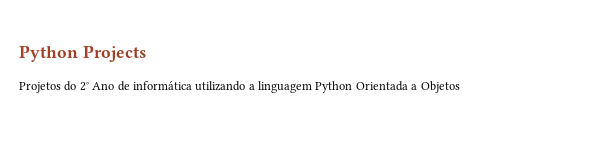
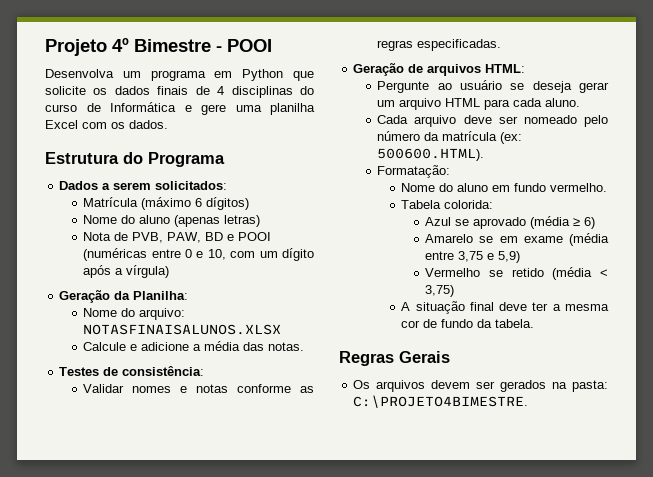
[19,45,146,62] [19,81,460,93] Python Projects // Projetos do 2° Ano de informática utilizando a linguagem Python Orientada a Objetos -> [45,38,272,56] [45,69,314,81] [45,86,314,98] [45,102,315,115] [45,120,168,129] [45,152,225,167] [59,181,228,190] [83,197,250,210] [83,215,261,227] [83,232,272,243] [83,248,314,261] [83,265,170,278] [59,290,189,303] [83,308,186,320] [83,324,282,335] [83,341,305,351] [59,366,205,376] [83,384,314,393] [377,39,502,51] [353,63,526,76] [377,80,609,93] [377,98,581,110] [377,115,608,127] [377,131,523,144] [377,148,485,161] [377,165,451,178] [401,183,608,192] [401,200,494,209] [425,216,596,229] [425,233,609,246] [425,251,521,263] [425,267,608,280] [425,285,455,297] [401,301,609,314] [401,319,535,328] [339,351,450,366] [353,380,608,392] [353,395,529,408] Projeto 4º Bimestre - POOI // Desenvolva um programa em Python que solicite os dados finais de 4 disciplinas do curso de Informática e gere uma planilha Excel com os dados. // Estrutura do Programa // Dados a serem solicitados: // Matrícula (máximo 6 dígitos) // Nome do aluno (apenas letras) // Nota de PVB, PAW, BD e POOI (numéricas entre 0 e 10, com um dígito após a vírgula) // Geração da Planilha: // Nome do arquivo: NOTASFINAISALUNOS.XLSX // Calcule e adicione a média das notas. // Testes de consistência: // Validar nomes e notas conforme as regras especificadas. // Geração de arquivos HTML: // Pergunte ao usuário se deseja gerar um arquivo HTML para cada aluno. // Cada arquivo deve ser nomeado pelo número da matrícula (ex: 500600.HTML). // Formatação: // Nome do aluno em fundo vermelho. // Tabela colorida: // Azul se aprovado (média ≥ 6) // Amarelo se em exame (média entre 3,75 e 5,9) // Vermelho se retido (média < 3,75) // A situação final deve ter a mesma cor de fundo da tabela. // Regras Gerais // Os arquivos devem ser gerados na pasta: C:\PROJETO4BIMESTRE.

